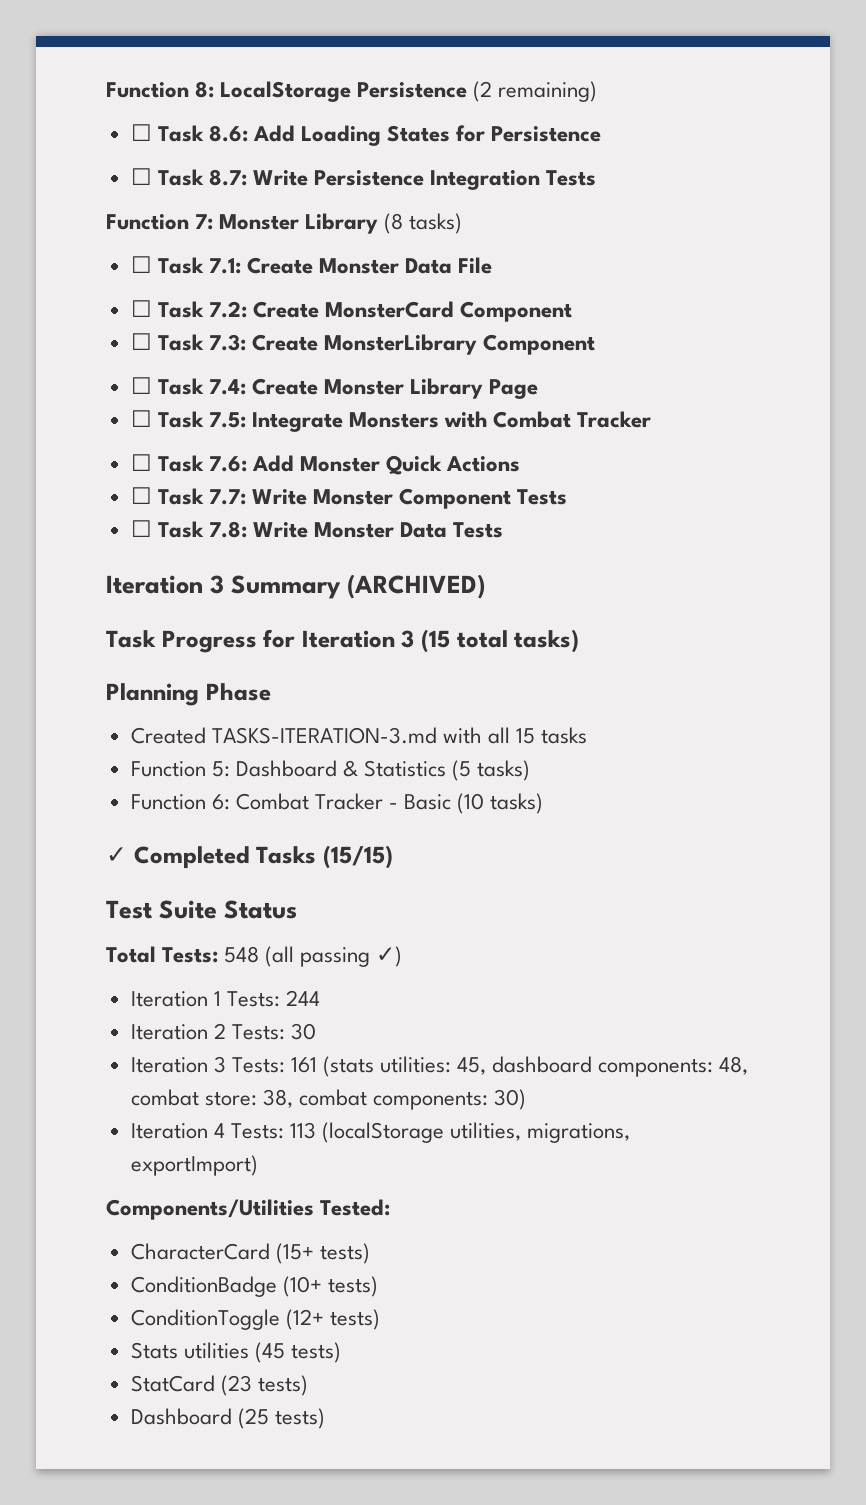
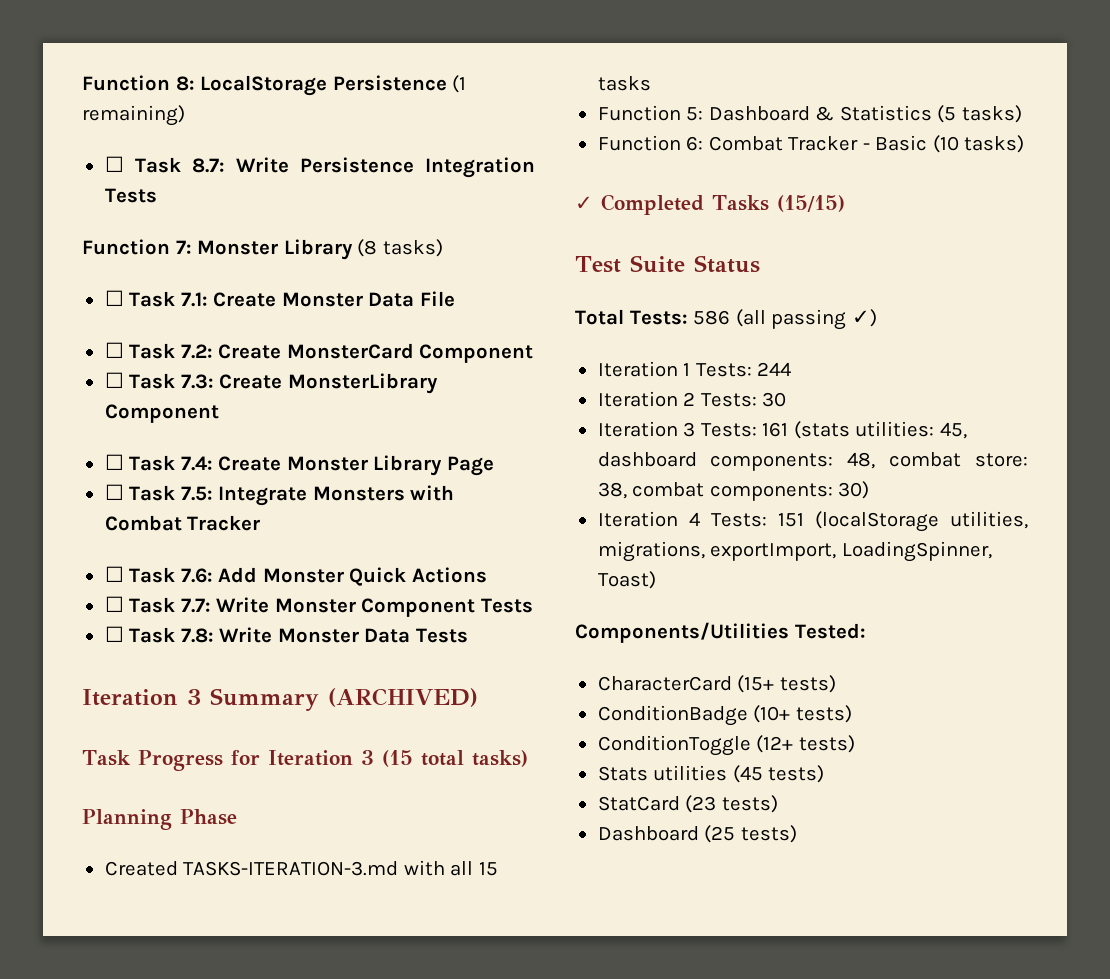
[473,81,493,102] (2 -> [452,75,467,93] (1
[130,124,602,146] // ☐ Task 8.6: Add Loading States for Persistence -> (185, 115) none
[224,946,260,963] 548 -> [693,310,731,325] 586
[289,1122,316,1139] 113 -> [777,513,804,527] 151
[130,1155,258,1176] exportImport) -> [710,541,992,562] [597,571,656,589] exportImport, LoadingSpinner, Toast)

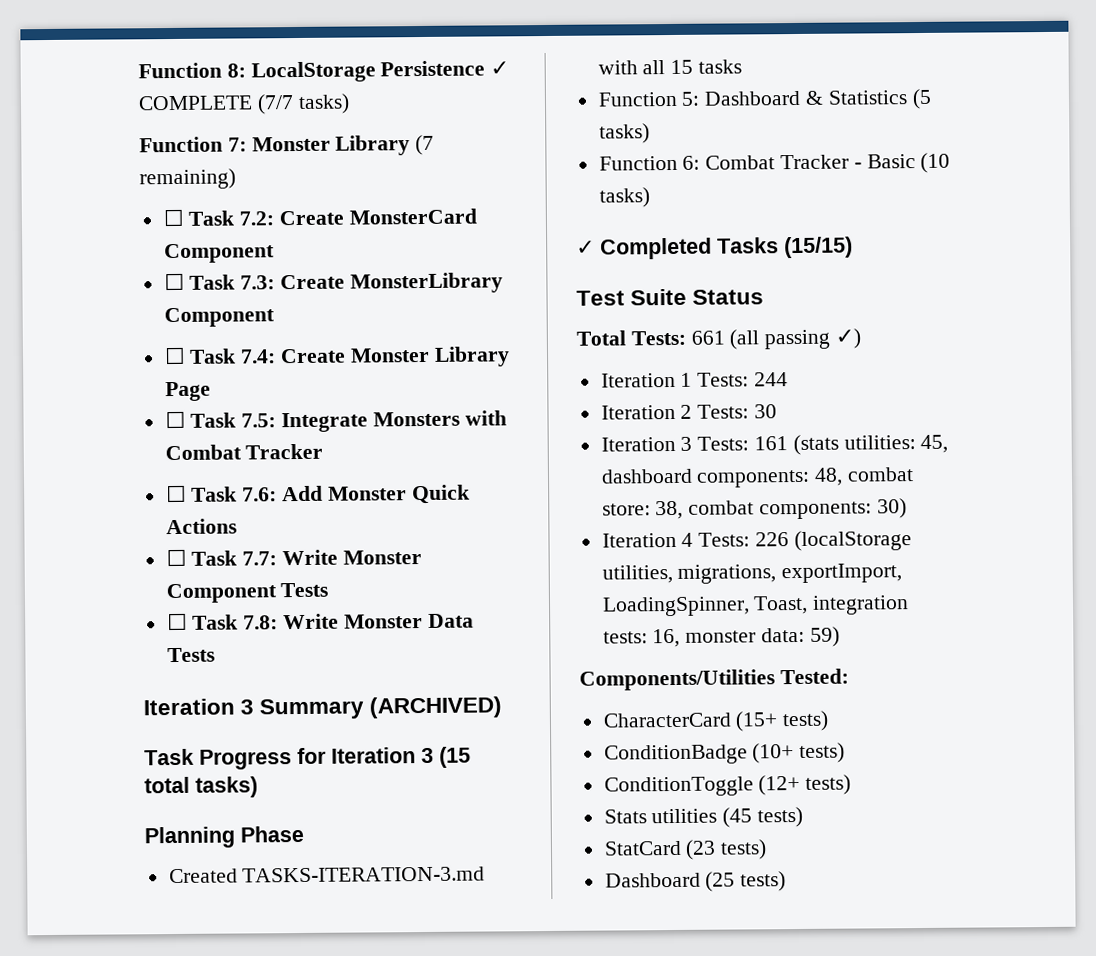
[452,75,467,93] [82,105,185,126] [104,156,535,178] [104,188,157,203] [82,239,443,260] [104,290,455,307] (1 remaining) // ☐ Task 8.7: Write Persistence Integration Tests // Function 7: Monster Library (8 tasks) // ☐ Task 7.1: Create Monster Data File -> [490,61,510,76] [138,93,350,115] [139,134,435,156] [139,168,236,190] ✓ COMPLETE (7/7 tasks) // Function 7: Monster Library (7 remaining)
[693,310,731,325] 586 -> [690,330,725,345] 661
[777,513,804,527] 151 -> [755,532,790,547] 226
[597,571,656,589] Toast) -> [753,595,910,615] [602,626,840,648] Toast, integration tests: 16, monster data: 59)

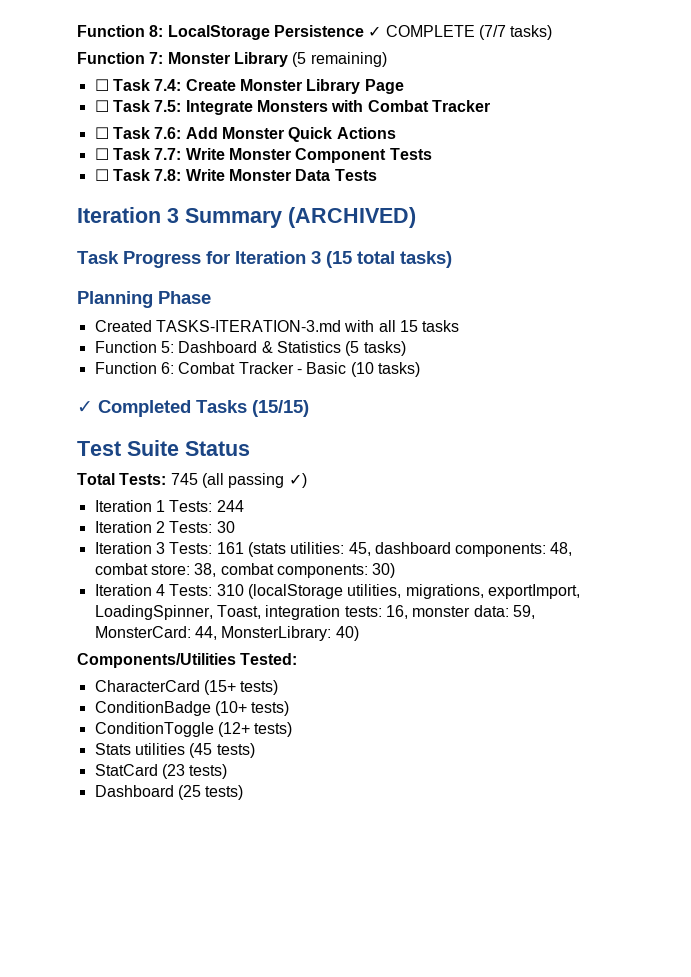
[415,134,435,156] (7 -> [292,52,307,67] (5
[162,208,477,227] [163,243,275,264] [163,272,503,294] [163,307,275,328] // ☐ Task 7.2: Create MonsterCard Component // ☐ Task 7.3: Create MonsterLibrary Component -> (387, 59) none
[690,330,725,345] 661 -> [170,473,198,485] 745
[755,532,790,547] 226 -> [216,584,244,596] 310
[809,626,840,647] 59) -> [512,605,535,619] [94,626,359,641] 59, MonsterCard: 44, MonsterLibrary: 40)

